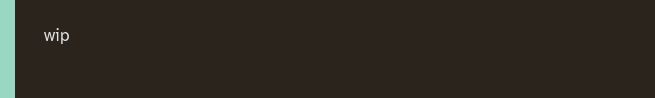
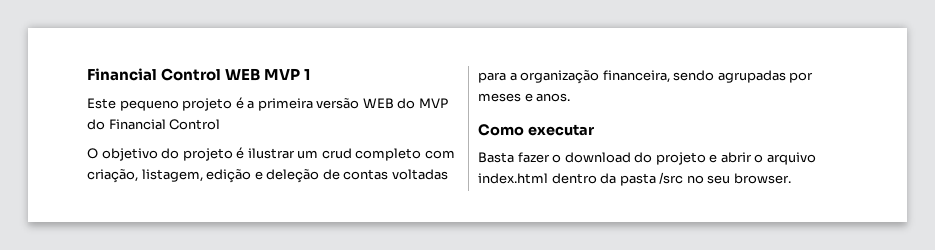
[44,28,70,44] wip -> [87,68,311,81] [87,97,448,111] [87,119,221,130] [87,147,455,161] [87,169,448,183] [478,70,814,84] [478,93,571,102] [478,124,594,136] [478,152,816,165] [478,172,791,186] Financial Control WEB MVP 1 // Este pequeno projeto é a primeira versão WEB do MVP do Financial Control // O objetivo do projeto é ilustrar um crud completo com criação, listagem, edição e deleção de contas voltadas para a organização financeira, sendo agrupadas por meses e anos. // Como executar // Basta fazer o download do projeto e abrir o arquivo index.html dentro da pasta /src no seu browser.

